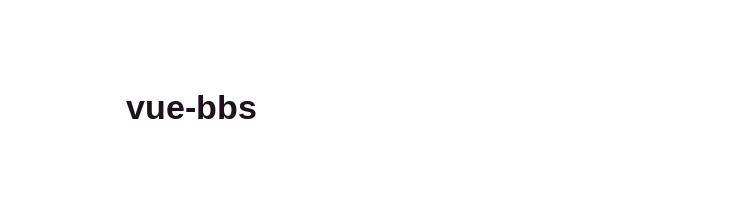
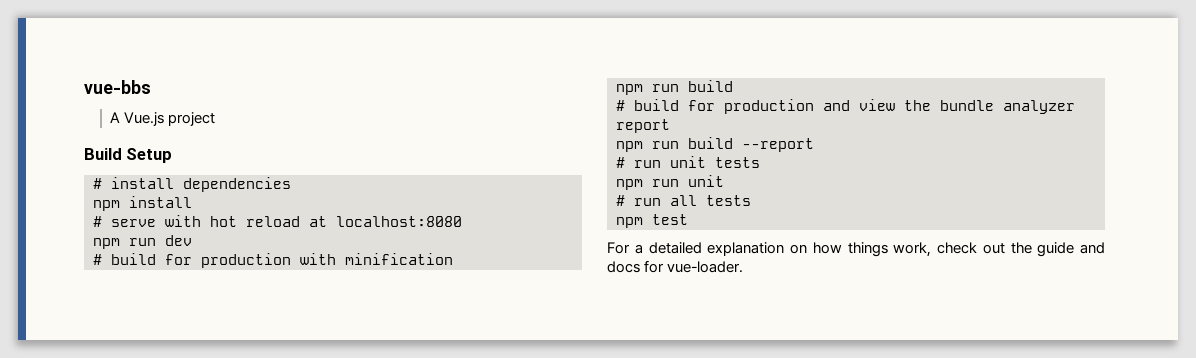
(257, 107) none -> [110,112,216,126] [84,148,173,163] [93,177,291,192] [93,196,192,211] [93,215,462,227] [93,235,192,249] [93,253,453,268] [616,80,733,95] [616,99,1075,114] [616,119,670,133] [616,137,814,152] [616,156,760,168] [616,175,724,190] [616,195,751,206] [616,214,688,228] [607,242,1105,257] [607,260,744,273] // A Vue.js project // Build Setup // # install dependencies // npm install // # serve with hot reload at localhost:8080 // npm run dev // # build for production with minification // npm run build // # build for production and view the bundle analyzer report // npm run build --report // # run unit tests // npm run unit // # run all tests // npm test // For a detailed explanation on how things work, check out the guide and docs for vue-loader.

